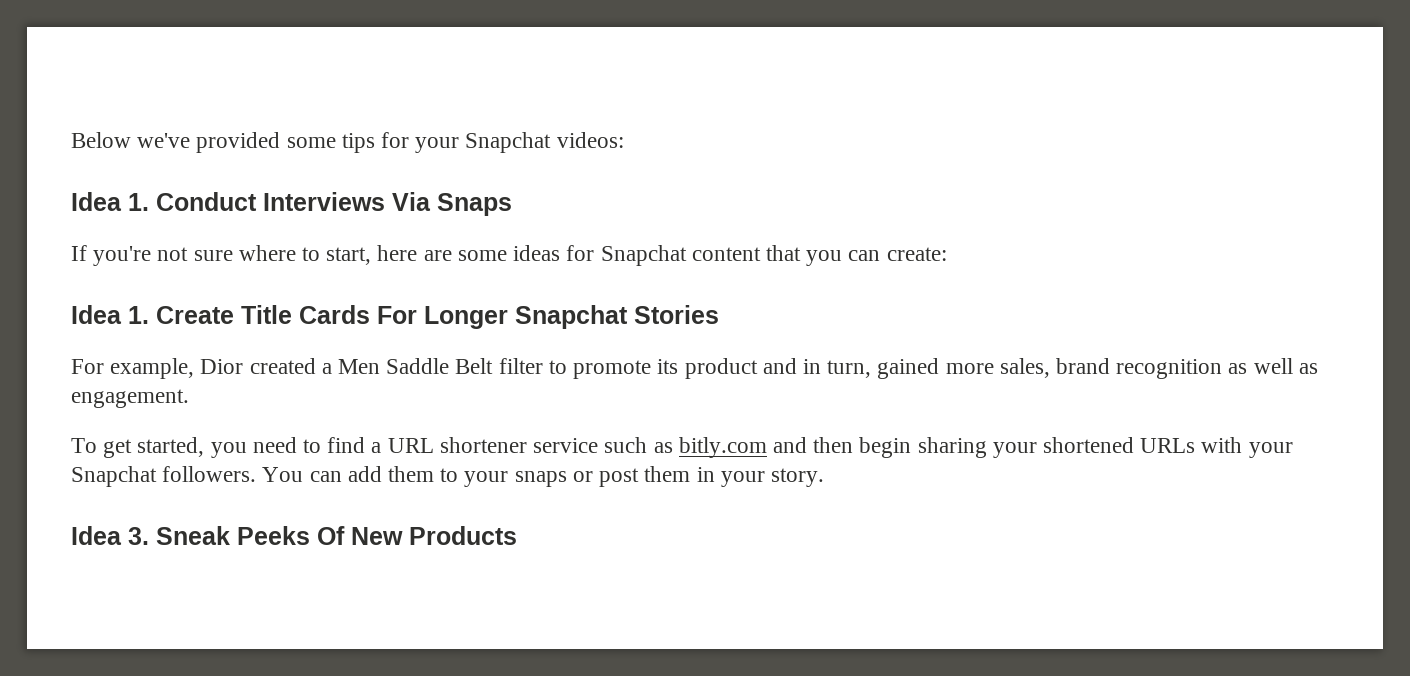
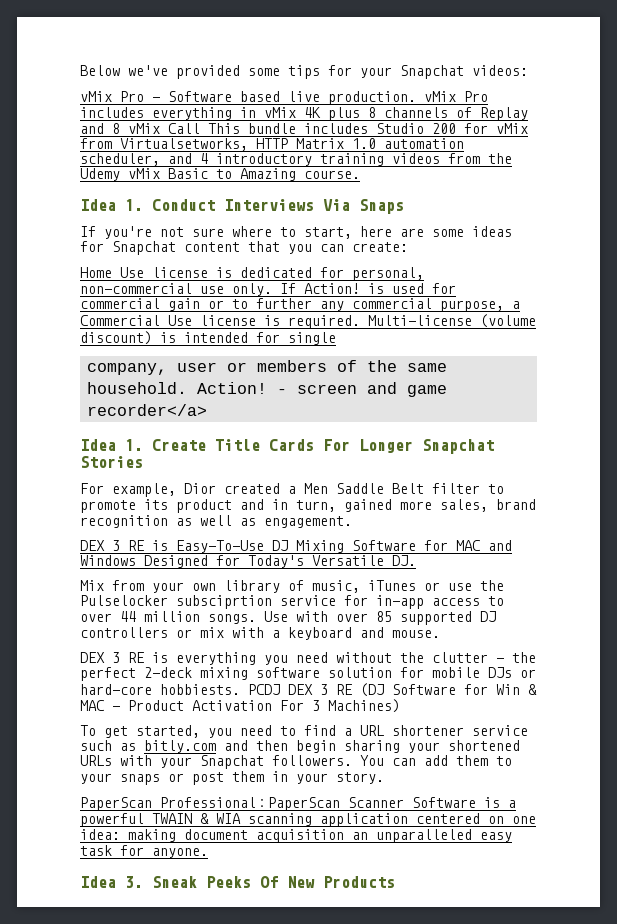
(624, 140) none -> [80,91,488,105] [80,107,528,121] [80,123,528,134] [80,138,464,151] [80,153,512,166] [80,168,360,181] // vMix Pro - Software based live production. vMix Pro includes everything in vMix 4K plus 8 channels of Replay and 8 vMix Call This bundle includes Studio 200 for vMix from Virtualsetworks, HTTP Matrix 1.0 automation scheduler, and 4 introductory training videos from the Udemy vMix Basic to Amazing course.
(947, 254) none -> [80,267,424,281] [80,283,456,296] [80,298,520,312] [80,314,536,329] [80,331,336,345] [87,360,448,375] [87,382,448,397] [87,404,208,416] // Home Use license is dedicated for personal, non-commercial use only. If Action! is used for commercial gain or to further any commercial purpose, a Commercial Use license is required. Multi-license (volume discount) is intended for single // company, user or members of the same household. Action! - screen and game recorder</a>
(189, 398) none -> [80,540,512,553] [80,555,416,568] [80,580,504,593] [80,595,504,609] [80,611,496,625] [80,627,440,640] [80,652,536,665] [80,667,536,681] [80,683,537,697] [80,699,400,713] // DEX 3 RE is Easy-To-Use DJ Mixing Software for MAC and Windows Designed for Today's Versatile DJ. // Mix from your own library of music, iTunes or use the Pulselocker subsciprtion service for in-app access to over 44 million songs. Use with over 85 supported DJ controllers or mix with a keyboard and mouse. // DEX 3 RE is everything you need without the clutter - the perfect 2-deck mixing software solution for mobile DJs or hard-core hobbiests. PCDJ DEX 3 RE (DJ Software for Win & MAC - Product Activation For 3 Machines)
(824, 477) none -> [80,797,516,811] [80,813,536,827] [80,829,512,843] [80,845,208,858] // PaperScan Professional：PaperScan Scanner Software is a powerful TWAIN & WIA scanning application centered on one idea: making document acquisition an unparalleled easy task for anyone.

